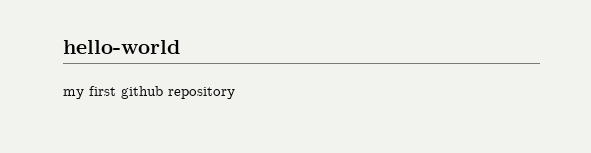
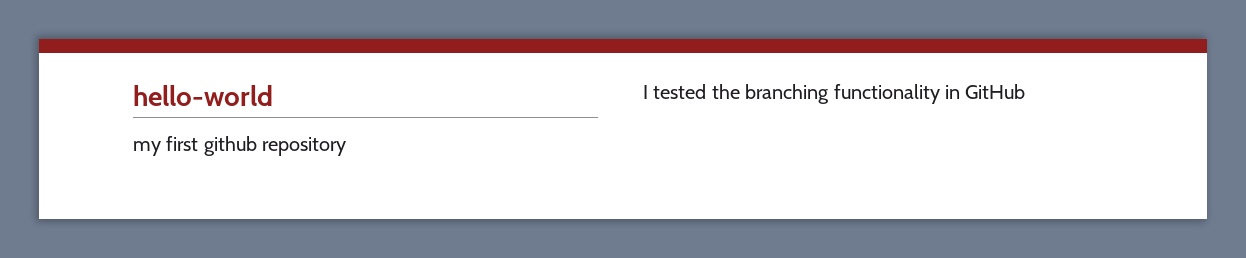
(235, 93) none -> [643,84,1026,104] // I tested the branching functionality in GitHub

